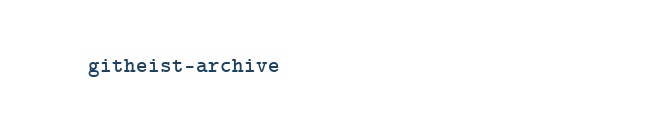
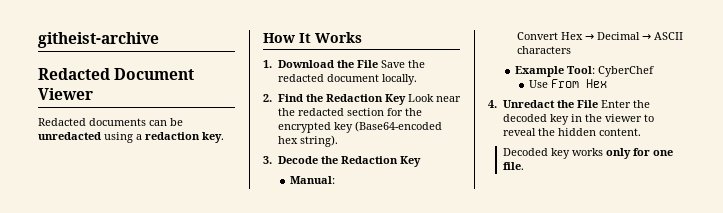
(280, 68) none -> [38,68,195,80] [38,88,93,100] [38,118,183,126] [38,132,224,143] [263,32,362,43] [263,60,425,68] [277,74,417,85] [263,94,461,105] [277,108,422,116] [277,121,442,133] [277,135,338,147] [263,156,421,167] [289,176,335,184] [517,32,684,40] [517,46,572,54] [514,66,654,77] [529,79,608,88] [488,100,650,108] [502,114,654,125] [502,128,641,136] [502,148,673,159] [502,162,524,170] // Redacted Document Viewer // Redacted documents can be unredacted using a redaction key. // How It Works // 1. Download the File Save the redacted document locally. // 2. Find the Redaction Key Look near the redacted section for the encrypted key (Base64-encoded hex string). // 3. Decode the Redaction Key // Manual: // Convert Hex → Decimal → ASCII characters // Example Tool: CyberChef // Use From Hex // 4. Unredact the File Enter the decoded key in the viewer to reveal the hidden content. // Decoded key works only for one file.

